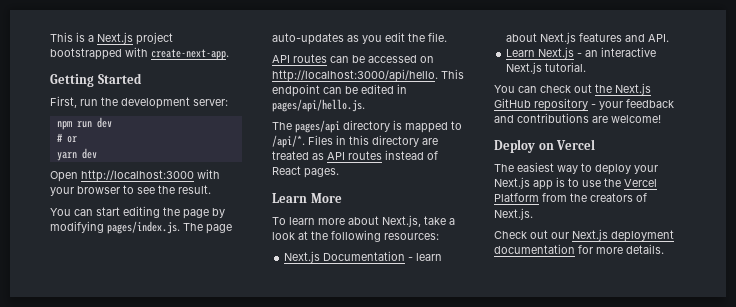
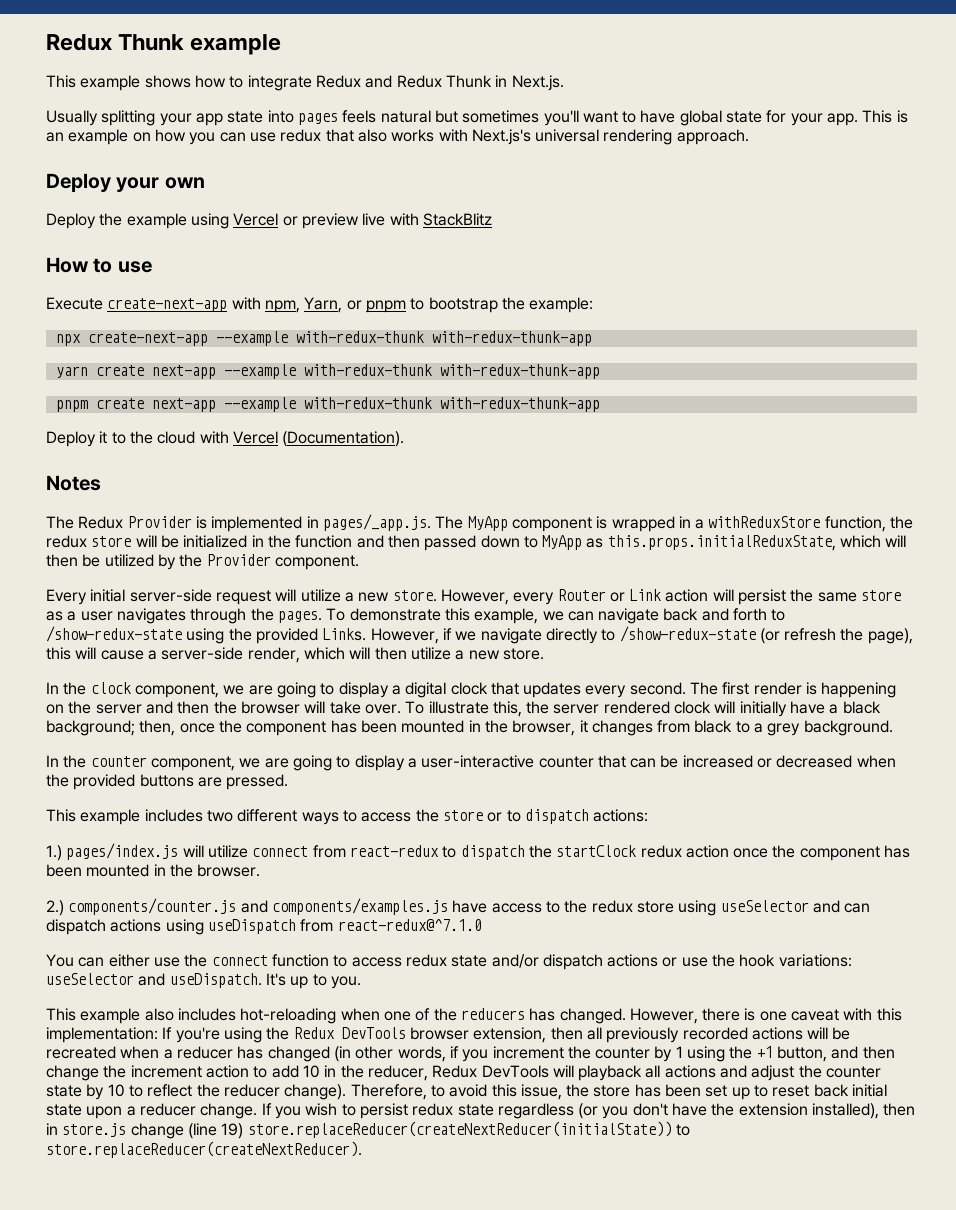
[50,32,173,45] [50,47,229,60] [50,73,142,87] [50,96,228,109] [56,117,112,130] [56,133,77,143] [56,148,97,161] [50,169,220,182] [50,185,211,196] [50,206,225,219] [50,221,232,234] [272,32,447,45] [272,54,434,63] [272,69,464,82] [272,84,407,97] [272,99,365,112] [272,120,462,133] [272,135,438,148] [272,150,438,160] [272,166,339,178] [272,193,342,203] [272,215,455,227] [272,230,439,242] [284,251,443,263] [506,32,670,44] [506,47,657,59] [506,62,587,74] [494,83,651,95] [494,98,674,111] [494,113,661,123] [494,139,596,153] [494,162,658,175] [494,177,657,190] [494,193,647,202] [494,208,533,220] [494,229,674,242] [494,244,664,254] This is a Next.js project bootstrapped with create-next-app. // Getting Started // First, run the development server: // npm run dev // # or // yarn dev // Open http://localhost:3000 with your browser to see the result. // You can start editing the page by modifying pages/index.js. The page auto-updates as you edit the file. // API routes can be accessed on http://localhost:3000/api/hello. This endpoint can be edited in pages/api/hello.js. // The pages/api directory is mapped to /api/*. Files in this directory are treated as API routes instead of React pages. // Learn More // To learn more about Next.js, take a look at the following resources: // Next.js Documentation - learn about Next.js features and API. // Learn Next.js - an interactive Next.js tutorial. // You can check out the Next.js GitHub repository - your feedback and contributions are welcome! // Deploy on Vercel // The easiest way to deploy your Next.js app is to use the Vercel Platform from the creators of Next.js. // Check out our Next.js deployment documentation for more details. -> [46,34,282,55] [46,75,564,91] [46,110,908,126] [46,129,749,145] [46,173,205,192] [46,213,492,229] [46,257,152,273] [46,297,594,313] [55,331,592,346] [55,364,600,379] [55,397,600,412] [46,431,405,447] [46,475,101,491] [46,514,914,532] [46,535,907,551] [46,554,359,570] [46,589,902,605] [46,608,786,624] [46,626,913,644] [46,647,544,663] [46,682,897,698] [46,701,881,717] [46,720,893,736] [46,755,896,771] [46,774,289,790] [46,809,649,825] [46,843,911,861] [46,864,261,877] [46,898,871,916] [46,919,482,935] [46,954,852,970] [46,973,361,989] [46,1008,902,1024] [46,1027,851,1043] [46,1046,895,1062] [46,1065,882,1081] [46,1084,888,1100] [46,1103,916,1119] [46,1121,690,1139] [46,1141,362,1158] Redux Thunk example // This example shows how to integrate Redux and Redux Thunk in Next.js. // Usually splitting your app state into pages feels natural but sometimes you'll want to have global state for your app. This is an example on how you can use redux that also works with Next.js's universal rendering approach. // Deploy your own // Deploy the example using Vercel or preview live with StackBlitz // How to use // Execute create-next-app with npm, Yarn, or pnpm to bootstrap the example: // npx create-next-app --example with-redux-thunk with-redux-thunk-app // yarn create next-app --example with-redux-thunk with-redux-thunk-app // pnpm create next-app --example with-redux-thunk with-redux-thunk-app // Deploy it to the cloud with Vercel (Documentation). // Notes // The Redux Provider is implemented in pages/_app.js. The MyApp component is wrapped in a withReduxStore function, the redux store will be initialized in the function and then passed down to MyApp as this.props.initialReduxState, which will then be utilized by the Provider component. // Every initial server-side request will utilize a new store. However, every Router or Link action will persist the same store as a user navigates through the pages. To demonstrate this example, we can navigate back and forth to /show-redux-state using the provided Links. However, if we navigate directly to /show-redux-state (or refresh the page), this will cause a server-side render, which will then utilize a new store. // In the clock component, we are going to display a digital clock that updates every second. The first render is happening on the server and then the browser will take over. To illustrate this, the server rendered clock will initially have a black background; then, once the component has been mounted in the browser, it changes from black to a grey background. // In the counter component, we are going to display a user-interactive counter that can be increased or decreased when the provided buttons are pressed. // This example includes two different ways to access the store or to dispatch actions: // 1.) pages/index.js will utilize connect from react-redux to dispatch the startClock redux action once the component has been mounted in the browser. // 2.) components/counter.js and components/examples.js have access to the redux store using useSelector and can dispatch actions using useDispatch from react-redux@^7.1.0 // You can either use the connect function to access redux state and/or dispatch actions or use the hook variations: useSelector and useDispatch. It's up to you. // This example also includes hot-reloading when one of the reducers has changed. However, there is one caveat with this implementation: If you're using the Redux DevTools browser extension, then all previously recorded actions will be recreated when a reducer has changed (in other words, if you increment the counter by 1 using the +1 button, and then change the increment action to add 10 in the reducer, Redux DevTools will playback all actions and adjust the counter state by 10 to reflect the reducer change). Therefore, to avoid this issue, the store has been set up to reset back initial state upon a reducer change. If you wish to persist redux state regardless (or you don't have the extension installed), then in store.js change (line 19) store.replaceReducer(createNextReducer(initialState)) to store.replaceReducer(createNextReducer).

